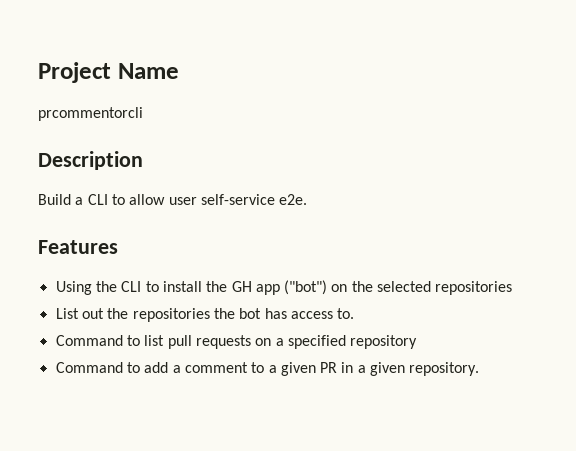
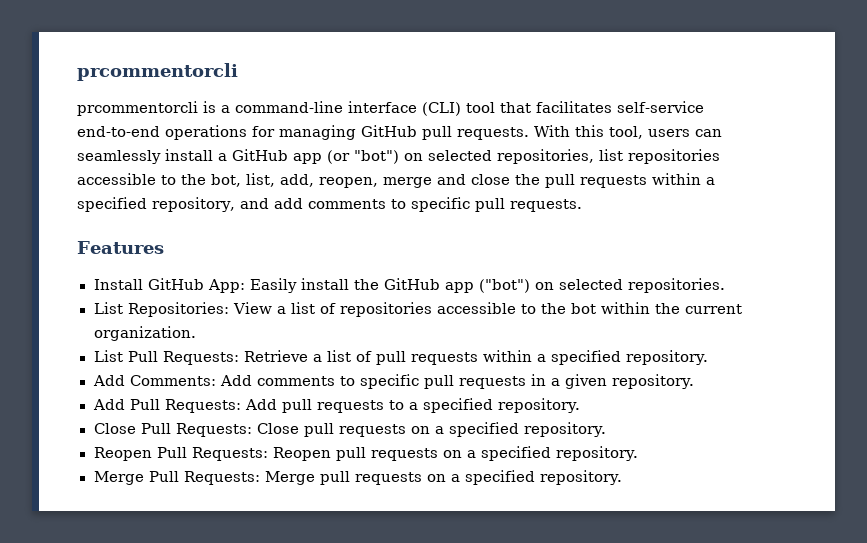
[38,62,179,83] [38,107,143,121] [38,151,143,170] [38,194,308,205] [38,240,118,254] [55,281,159,295] Project Name // prcommentorcli // Description // Build a CLI to allow user self-service e2e. // Features // Using the CLI to -> [77,63,238,81] [77,101,704,116] [77,125,722,140] [77,149,720,164] [77,173,715,188] [77,197,582,212] [77,241,164,254] [93,278,297,293] prcommentorcli // prcommentorcli is a command-line interface (CLI) tool that facilitates self-service end-to-end operations for managing GitHub pull requests. With this tool, users can seamlessly install a GitHub app (or "bot") on selected repositories, list repositories accessible to the bot, list, add, reopen, merge and close the pull requests within a specified repository, and add comments to specific pull requests. // Features // Install GitHub App: Easily
[231,281,252,292] GH -> [383,278,440,290] GitHub
[351,281,513,295] [55,308,355,322] [55,335,418,349] [55,362,406,376] the selected repositories // List out the repositories the bot has access to. // Command to list pull requests on a specified repository // Command to add a comment to a given PR in a given -> [558,278,725,293] [93,302,742,317] [93,326,196,341] [93,350,709,365] [92,374,695,389] [92,398,581,413] [93,422,607,437] [93,446,639,461] [93,470,535,485] selected repositories. // List Repositories: View a list of repositories accessible to the bot within the current organization. // List Pull Requests: Retrieve a list of pull requests within a specified repository. // Add Comments: Add comments to specific pull requests in a given repository. // Add Pull Requests: Add pull requests to a specified repository. // Close Pull Requests: Close pull requests on a specified repository. // Reopen Pull Requests: Reopen pull requests on a specified repository. // Merge Pull Requests: Merge pull requests on a specified

